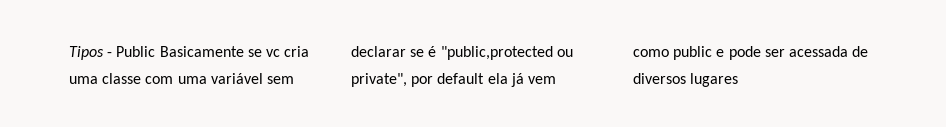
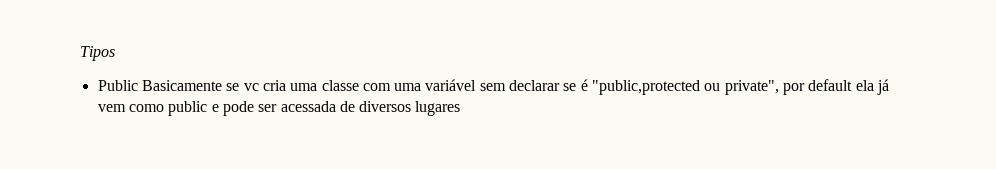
[107,52,113,57] - -> (115, 53) //

